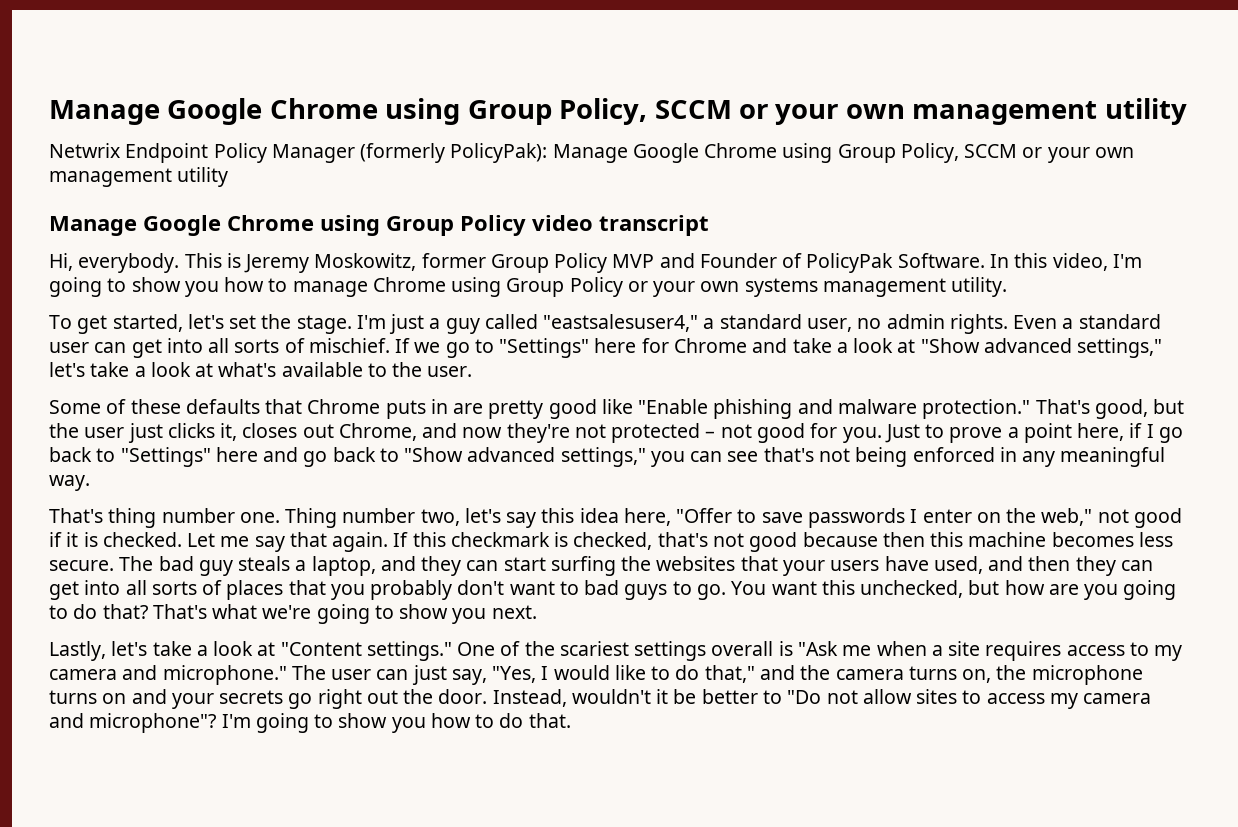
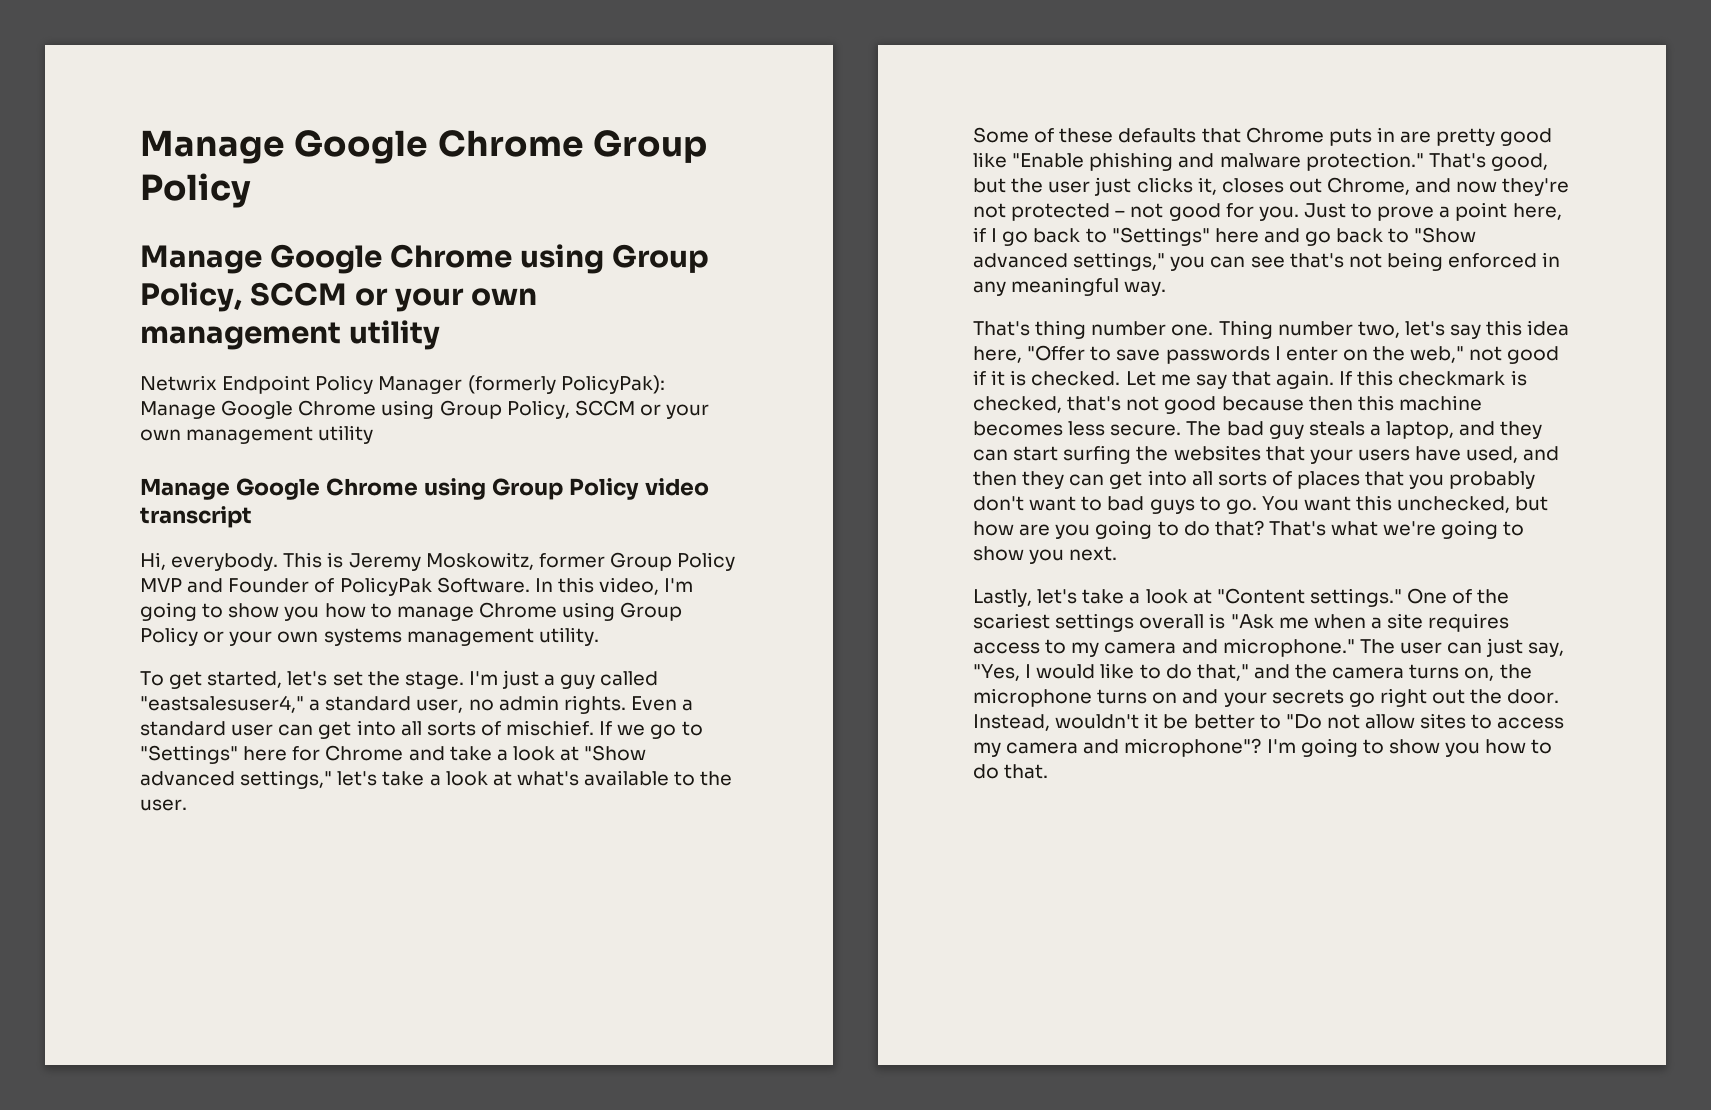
[49,98,378,125] Manage Google Chrome -> [140,130,707,164] [140,173,251,208] [140,244,512,274] Manage Google Chrome Group Policy // Manage Google Chrome

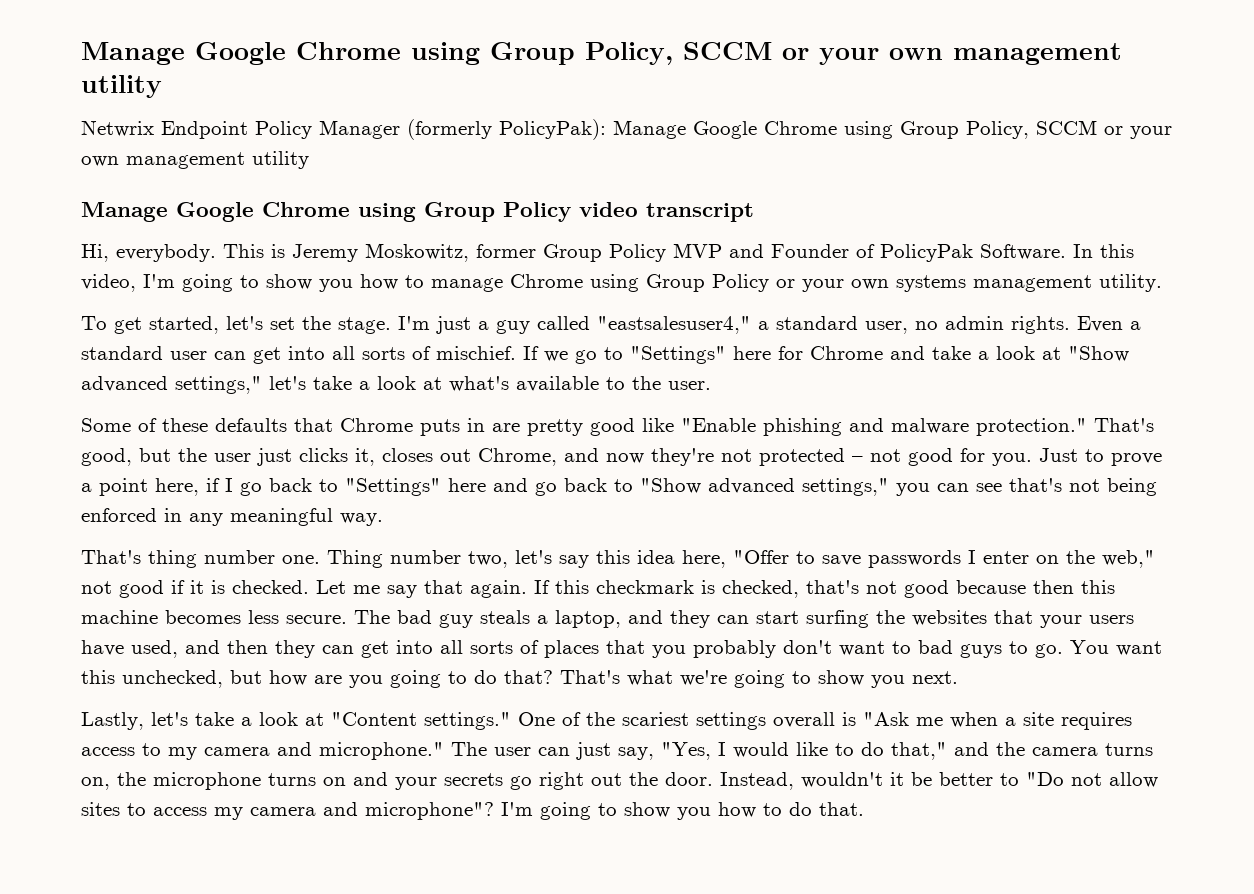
[140,130,707,164] [140,173,251,208] [140,244,512,274] Manage Google Chrome Group Policy // Manage Google Chrome -> [81,42,401,65] Manage Google Chrome

